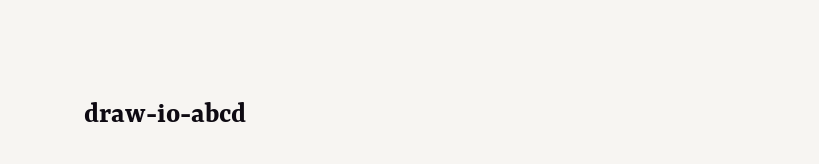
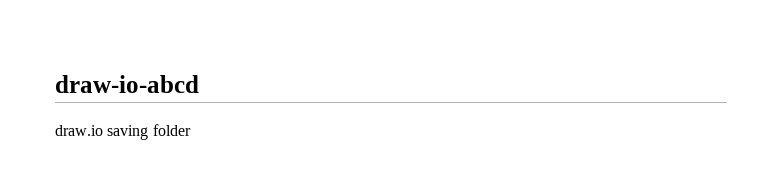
(246, 112) none -> [55,124,191,140] // draw.io saving folder

